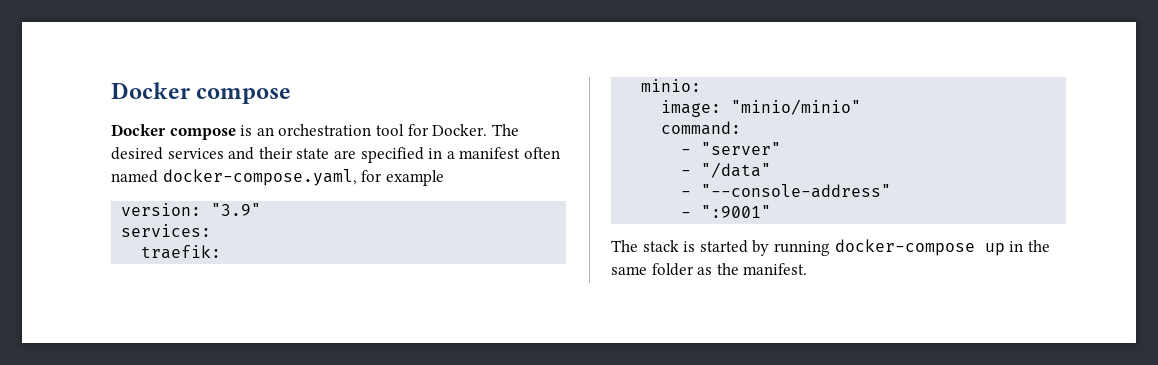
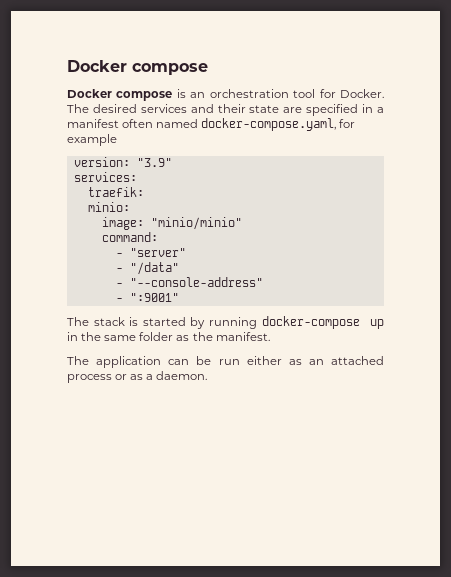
(808, 269) none -> [67,356,384,368] [67,371,208,383] // The application can be run either as an attached process or as a daemon.

